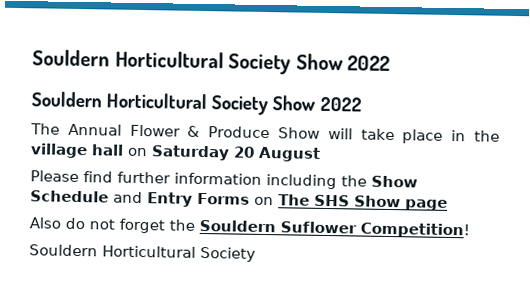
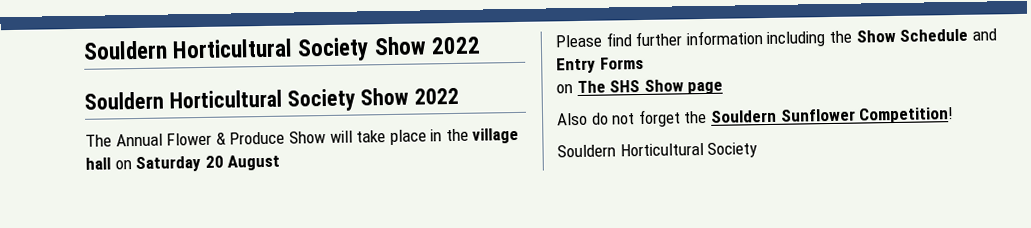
(250, 198) none -> (644, 63) //
[280,221,357,234] Suflower -> [779,108,856,122] Sunflower

